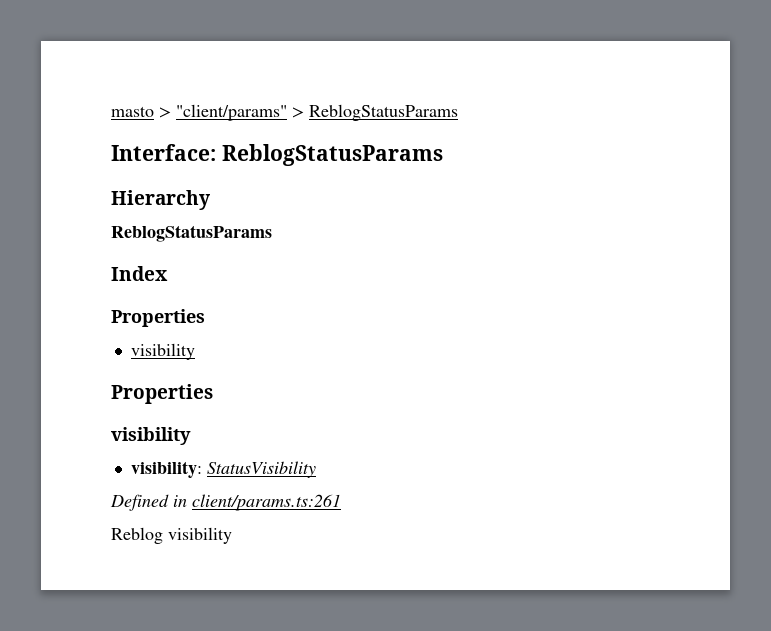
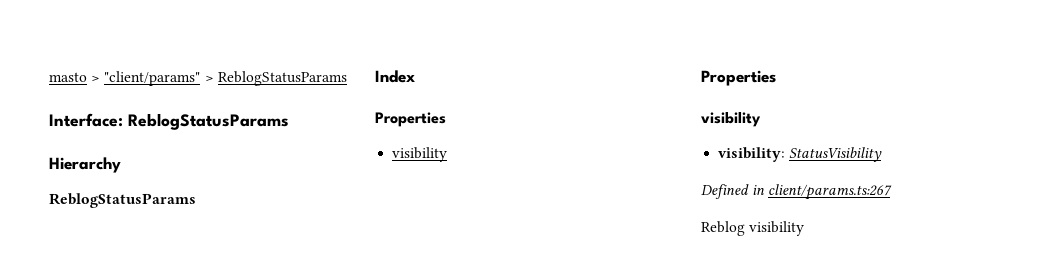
[192,494,341,511] client/params.ts:261 -> [768,184,893,200] client/params.ts:267

